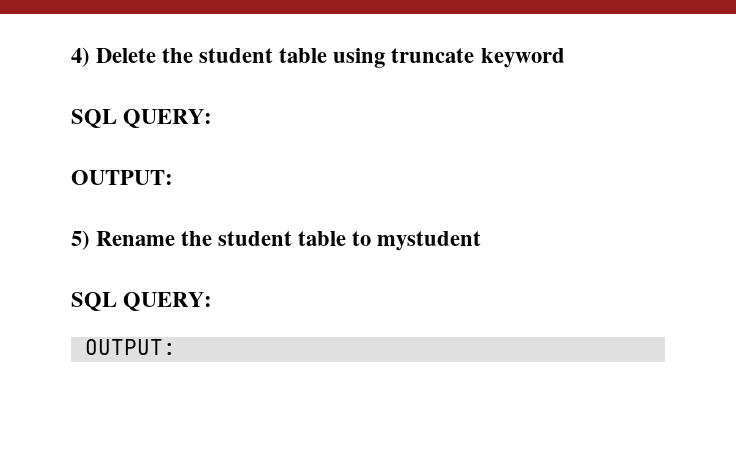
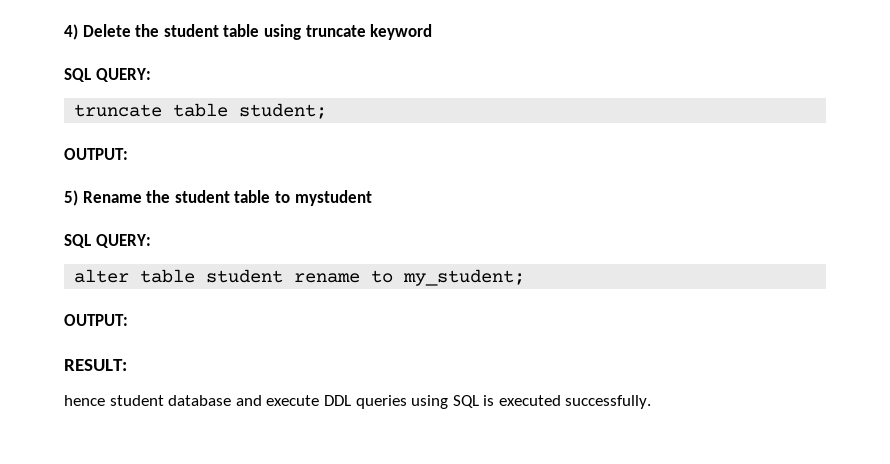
(213, 118) none -> [74,103,328,119] // truncate table student;
[84,339,176,355] OUTPUT: -> [74,269,526,286] [64,314,128,326] [64,359,127,371] [64,395,652,409] alter table student rename to my_student; // OUTPUT: // RESULT: // hence student database and execute DDL queries using SQL is executed successfully.

